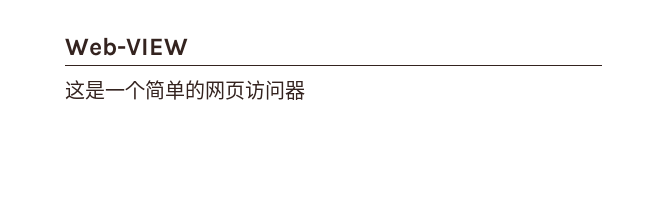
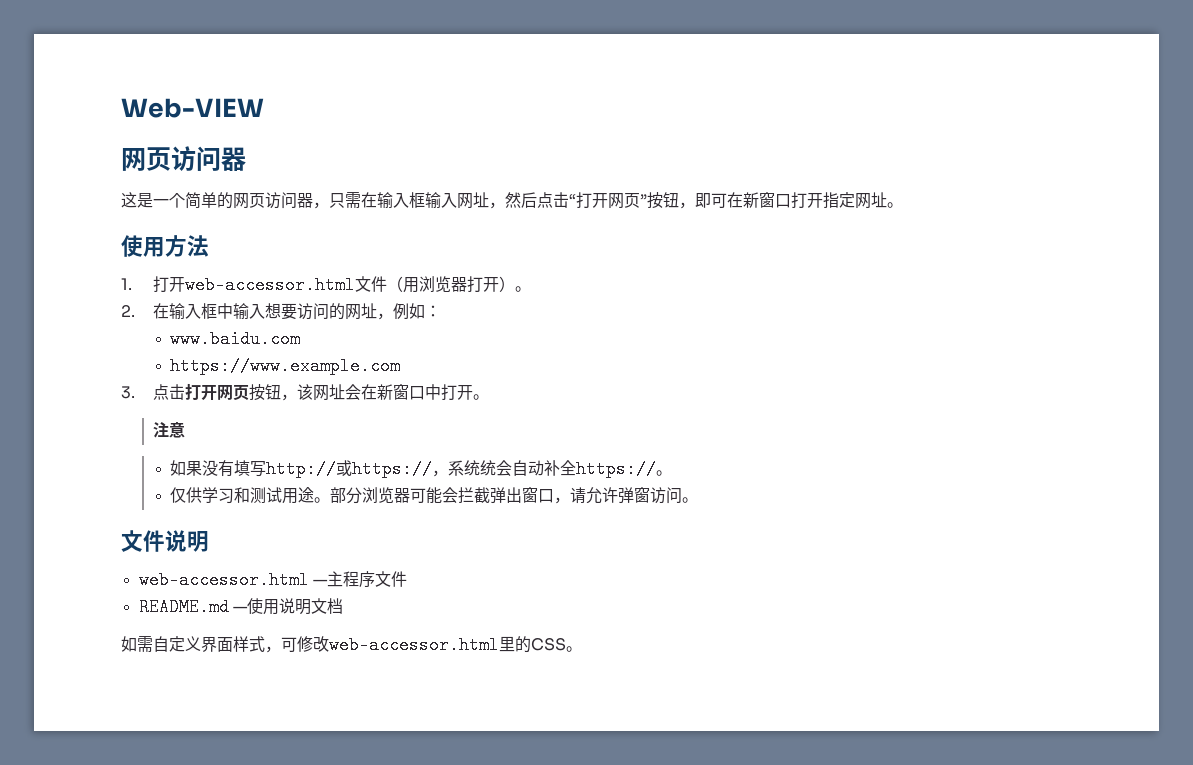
(188, 46) none -> [121,146,246,171] // 网页访问器
(305, 90) none -> [313,192,903,209] [121,235,209,257] [121,276,531,294] [121,303,441,320] [170,330,301,348] [170,357,401,375] [121,383,489,401] [152,422,185,438] [170,460,673,478] [170,487,699,504] [121,530,209,552] [138,571,407,589] [138,598,343,616] [121,636,582,654] ，只需在输入框输入网址，然后点击“打开网页”按钮，即可在新窗口打开指定网址。 // 使用方法 // 1.打开web-accessor.html文件（用浏览器打开）。 // 2.在输入框中输入想要访问的网址，例如： // www.baidu.com // https://www.example.com // 3.点击打开网页按钮，该网址会在新窗口中打开。 // 注意 // 如果没有填写http://或https://，系统统会自动补全https://。 // 仅供学习和测试用途。部分浏览器可能会拦截弹出窗口，请允许弹窗访问。 // 文件说明 // web-accessor.html —主程序文件 // README.md —使用说明文档 // 如需自定义界面样式，可修改web-accessor.html里的CSS。

